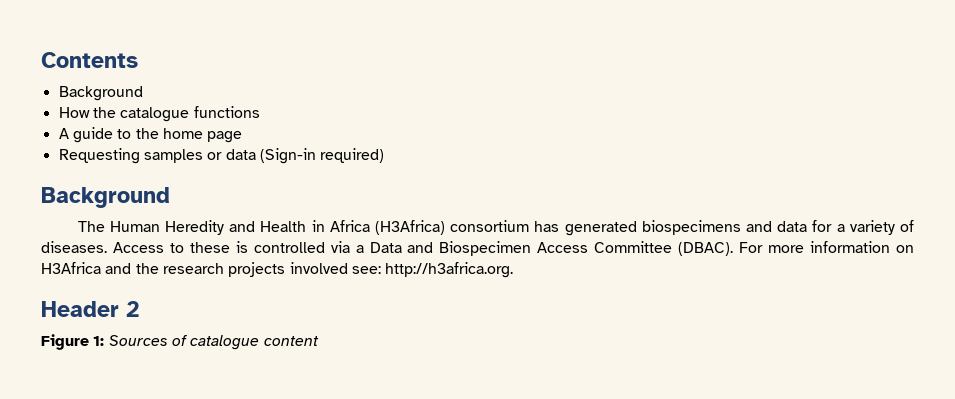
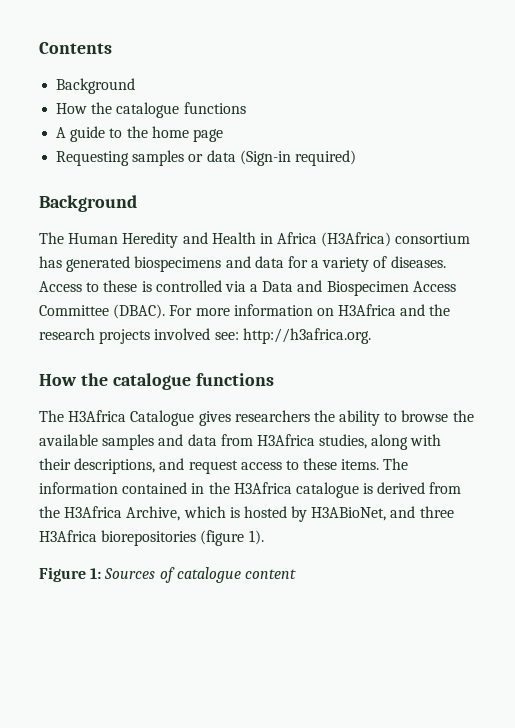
[41,301,139,317] Header 2 -> [39,373,274,390] [39,410,474,426] [39,434,442,450] [39,458,409,474] [39,482,462,498] [39,506,454,522] [39,530,264,546] How the catalogue functions // The H3Africa Catalogue gives researchers the ability to browse the available samples and data from H3Africa studies, along with their descriptions, and request access to these items. The information contained in the H3Africa catalogue is derived from the H3Africa Archive, which is hosted by H3ABioNet, and three H3Africa biorepositories (figure 1).

